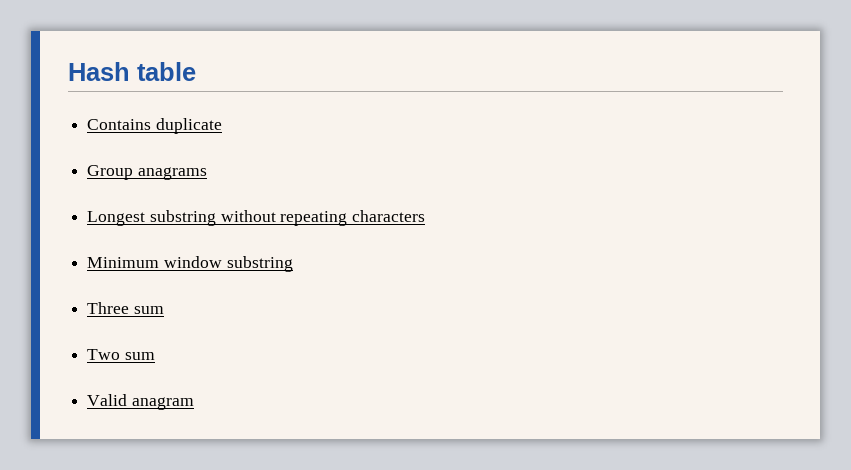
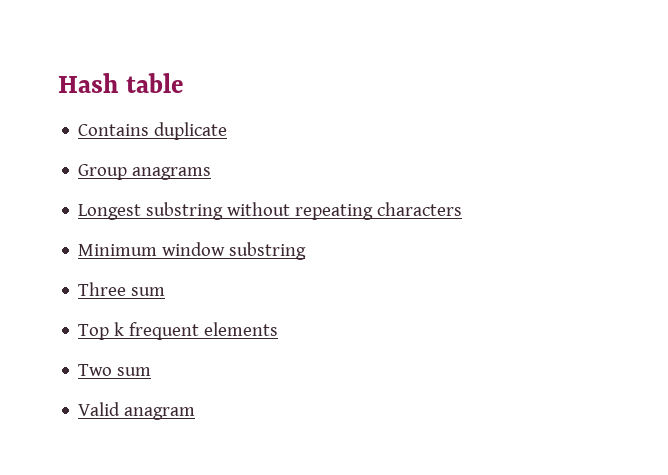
(164, 310) none -> [78,322,279,340] // Top k frequent elements

